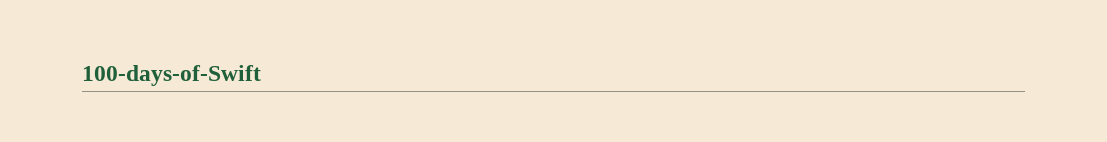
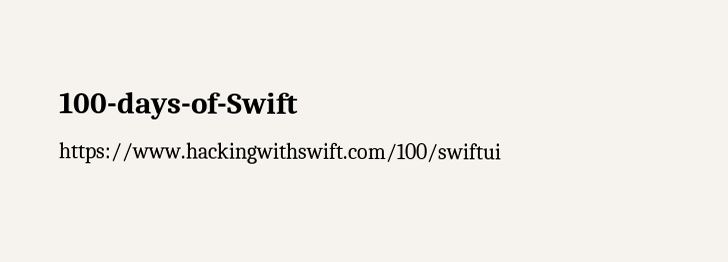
(261, 75) none -> [58,142,501,165] // https://www.hackingwithswift.com/100/swiftui

